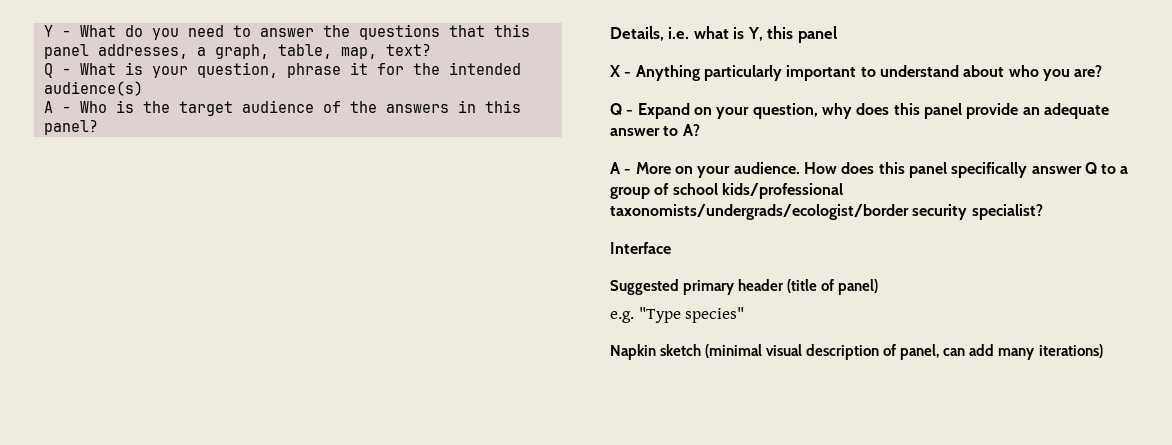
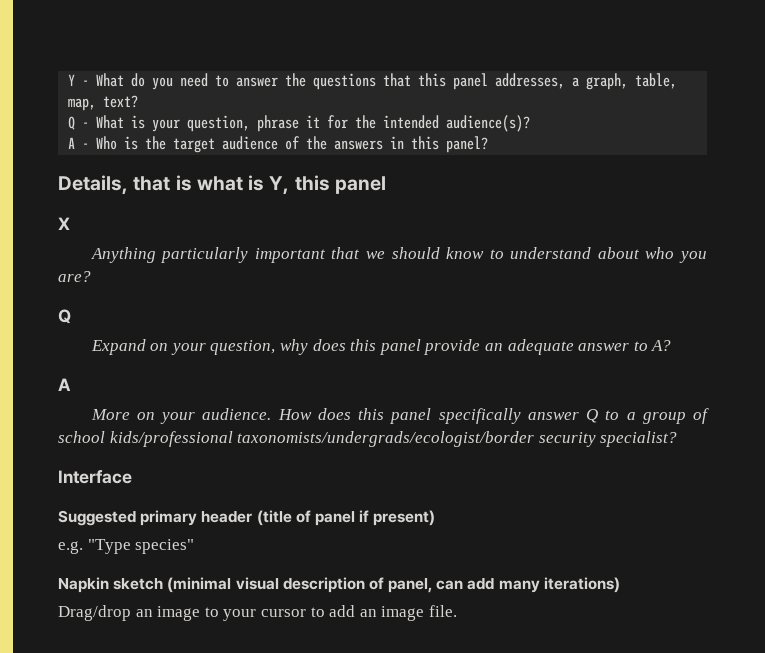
[44,81,144,96] audience(s) -> [446,115,531,132] audience(s)?
[668,27,690,39] i.e. -> [133,175,192,191] that is
[624,72,632,77] - -> (70, 223) //
(857, 73) none -> [331,247,485,259] that we should know
[626,110,634,115] - -> (71, 316) //
[624,169,632,174] - -> (71, 384) //
[838,279,879,295] panel) -> [314,510,436,526] panel if present)
(1103, 351) none -> [58,605,457,621] // Drag/drop an image to your cursor to add an image file.

